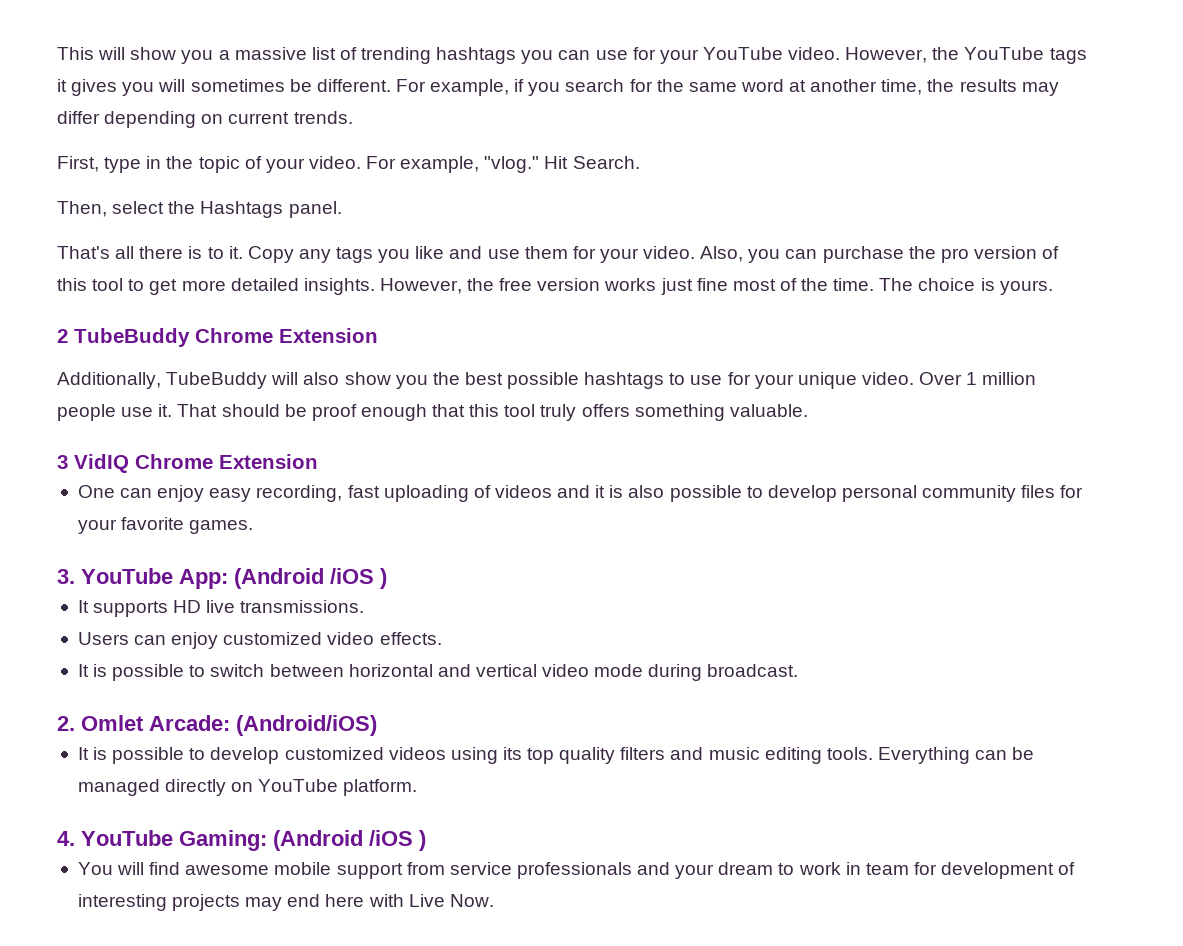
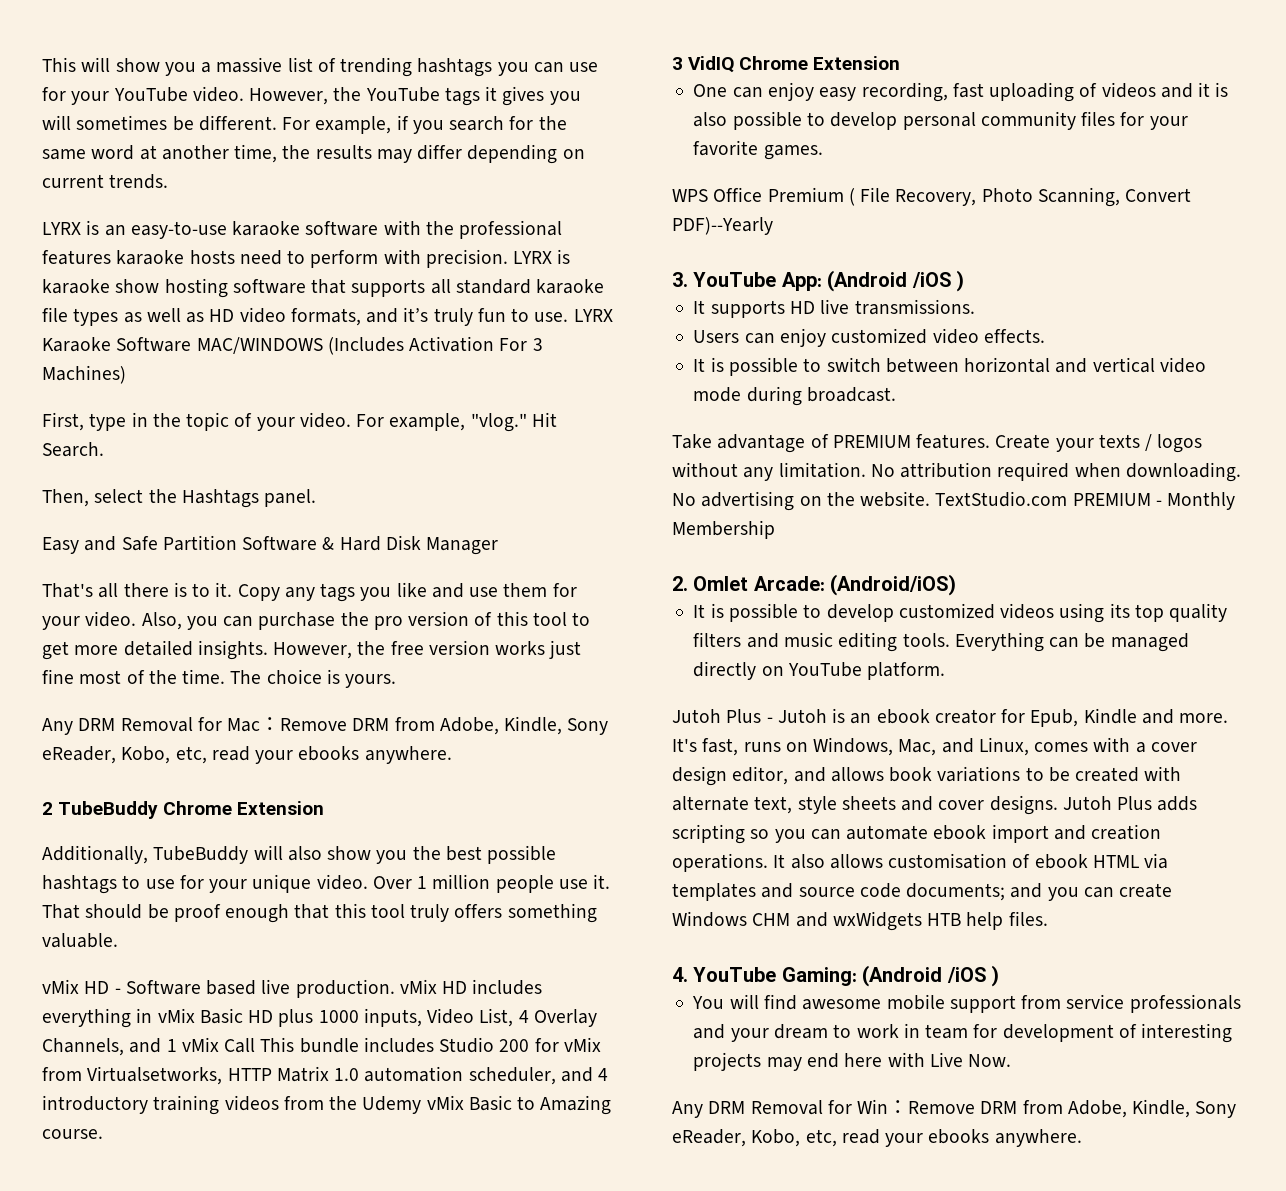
(353, 117) none -> [42,220,563,239] [42,249,571,268] [42,278,605,298] [42,307,613,326] [42,336,543,355] [42,365,126,384] // LYRX is an easy-to-use karaoke software with the professional features karaoke hosts need to perform with precision. LYRX is karaoke show hosting software that supports all standard karaoke file types as well as HD video formats, and it’s truly fun to use. LYRX Karaoke Software MAC/WINDOWS (Includes Activation For 3 Machines)
(342, 209) none -> [42,535,499,555] // Easy and Safe Partition Software & Hard Disk Manager
(1053, 287) none -> [42,716,609,735] [42,746,452,764] // Any DRM Removal for Mac：Remove DRM from Adobe, Kindle, Sony eReader, Kobo, etc, read your ebooks anywhere.
(808, 410) none -> [42,979,543,998] [42,1008,597,1028] [42,1037,601,1056] [42,1066,609,1085] [42,1095,612,1115] [42,1129,103,1139] // vMix HD - Software based live production. vMix HD includes everything in vMix Basic HD plus 1000 inputs, Video List, 4 Overlay Channels, and 1 vMix Call This bundle includes Studio 200 for vMix from Virtualsetworks, HTTP Matrix 1.0 automation scheduler, and 4 introductory training videos from the Udemy vMix Basic to Amazing course.
(254, 527) none -> [672,187,1192,207] [672,217,773,235] // WPS Office Premium ( File Recovery, Photo Scanning, Convert PDF)--Yearly
(799, 670) none -> [672,434,1203,453] [672,462,1241,482] [672,491,1236,511] [672,520,775,539] // Take advantage of PREMIUM features. Create your texts / logos without any limitation. No attribution required when downloading. No advertising on the website. TextStudio.com PREMIUM - Monthly Membership
(418, 787) none -> [672,708,1229,727] [672,737,1197,756] [672,766,1182,786] [672,795,1198,815] [672,824,1162,844] [672,853,1169,872] [672,883,1173,901] [672,911,1048,931] // Jutoh Plus - Jutoh is an ebook creator for Epub, Kindle and more. It's fast, runs on Windows, Mac, and Linux, comes with a cover design editor, and allows book variations to be created with alternate text, style sheets and cover designs. Jutoh Plus adds scripting so you can automate ebook import and creation operations. It also allows customisation of ebook HTML via templates and source code documents; and you can create Windows CHM and wxWidgets HTB help files.
(494, 900) none -> [672,1099,1237,1118] [672,1129,1082,1147] // Any DRM Removal for Win：Remove DRM from Adobe, Kindle, Sony eReader, Kobo, etc, read your ebooks anywhere.

